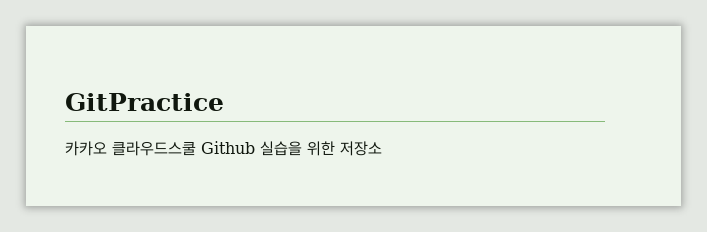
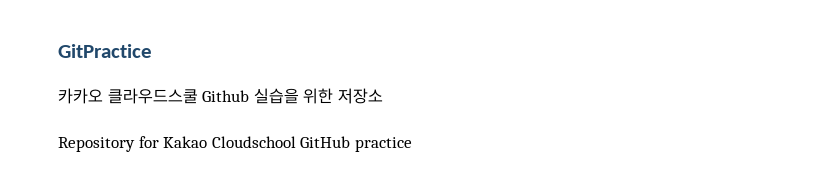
(382, 148) none -> [58,136,412,152] // Repository for Kakao Cloudschool GitHub practice

